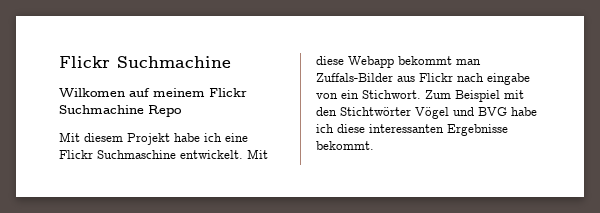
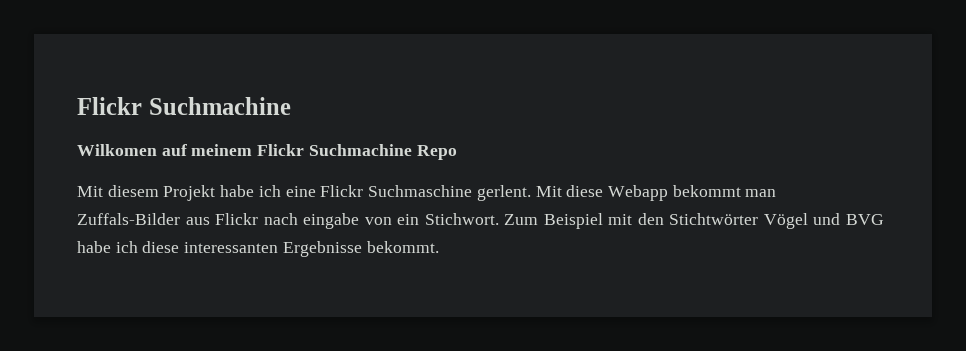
[180,150,243,159] entwickelt. -> [476,185,531,201] gerlent.

